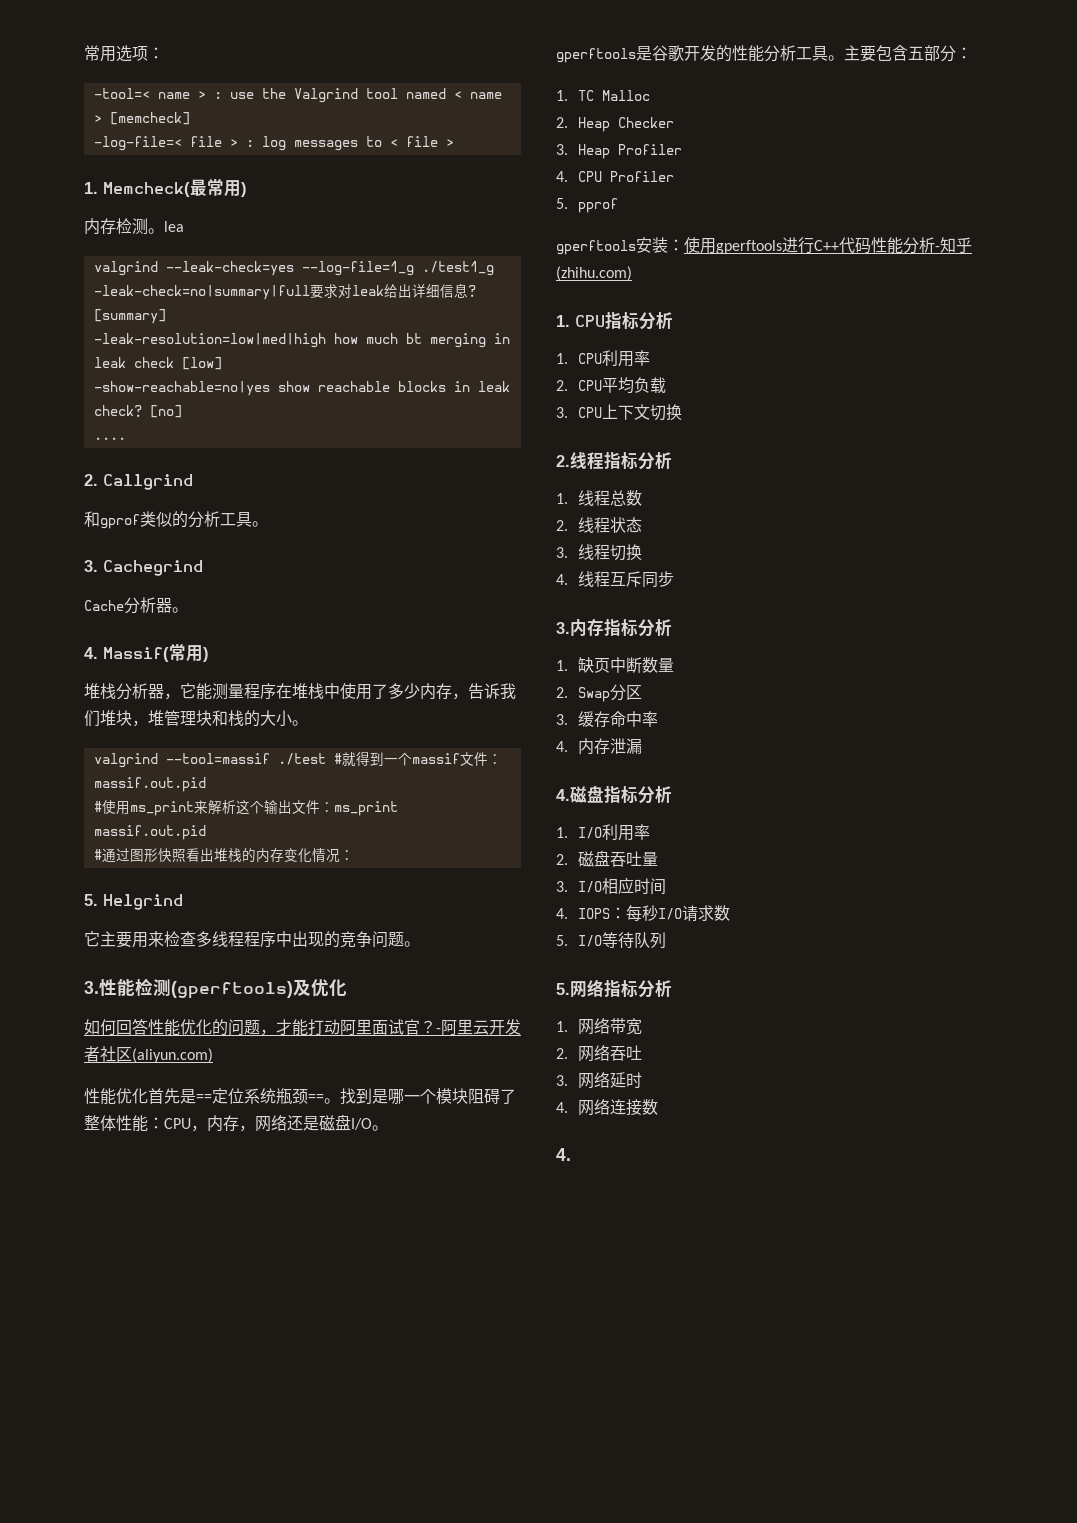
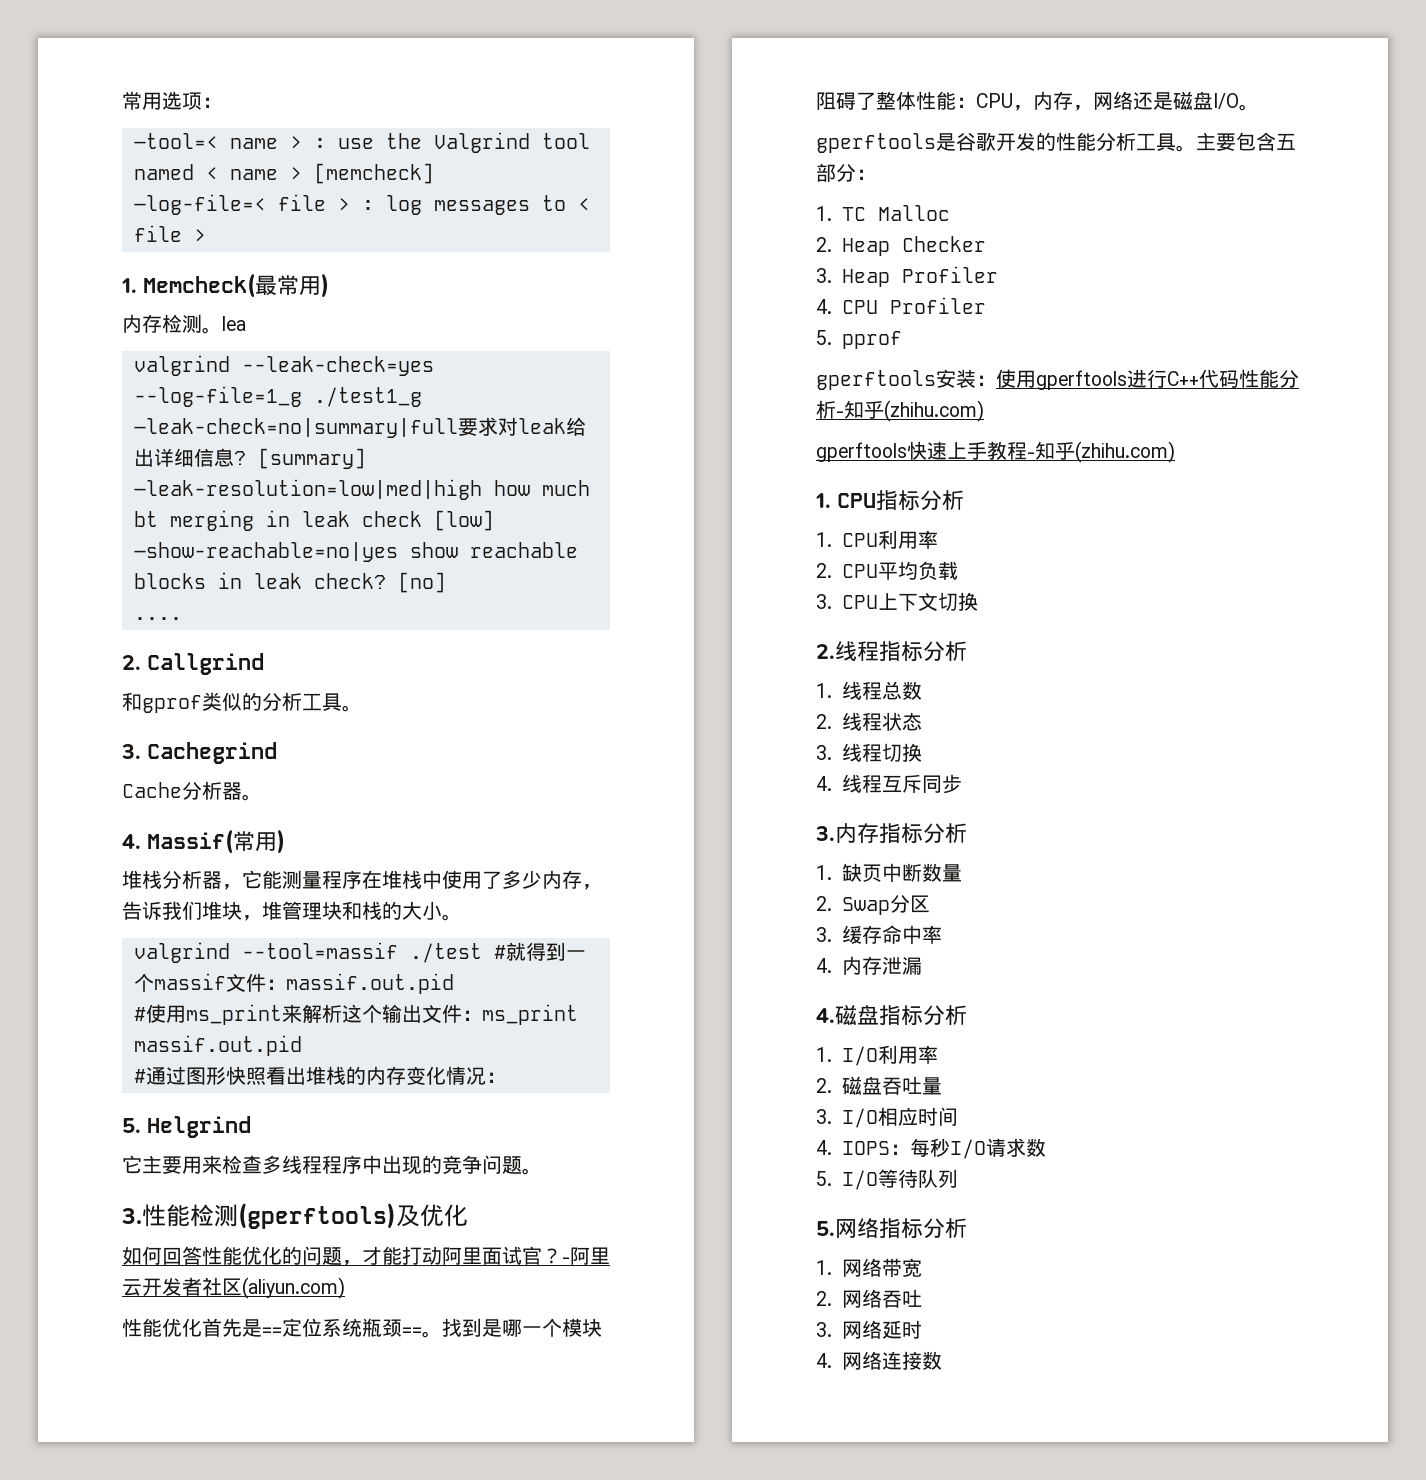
(632, 273) none -> [816,441,1175,463] // gperftools快速上手教程-知乎(zhihu.com)
[556,1148,571,1161] // 4. -> (942, 1360) none

